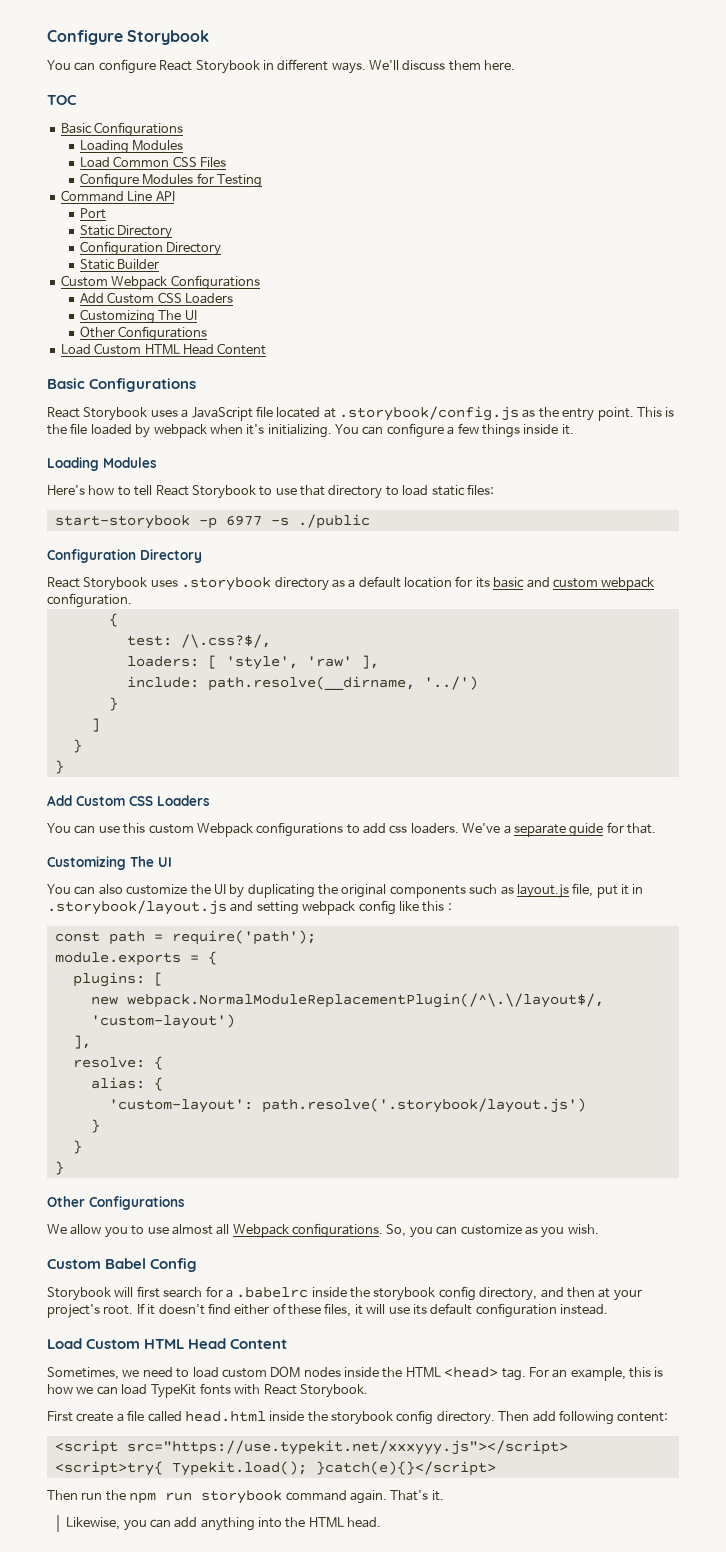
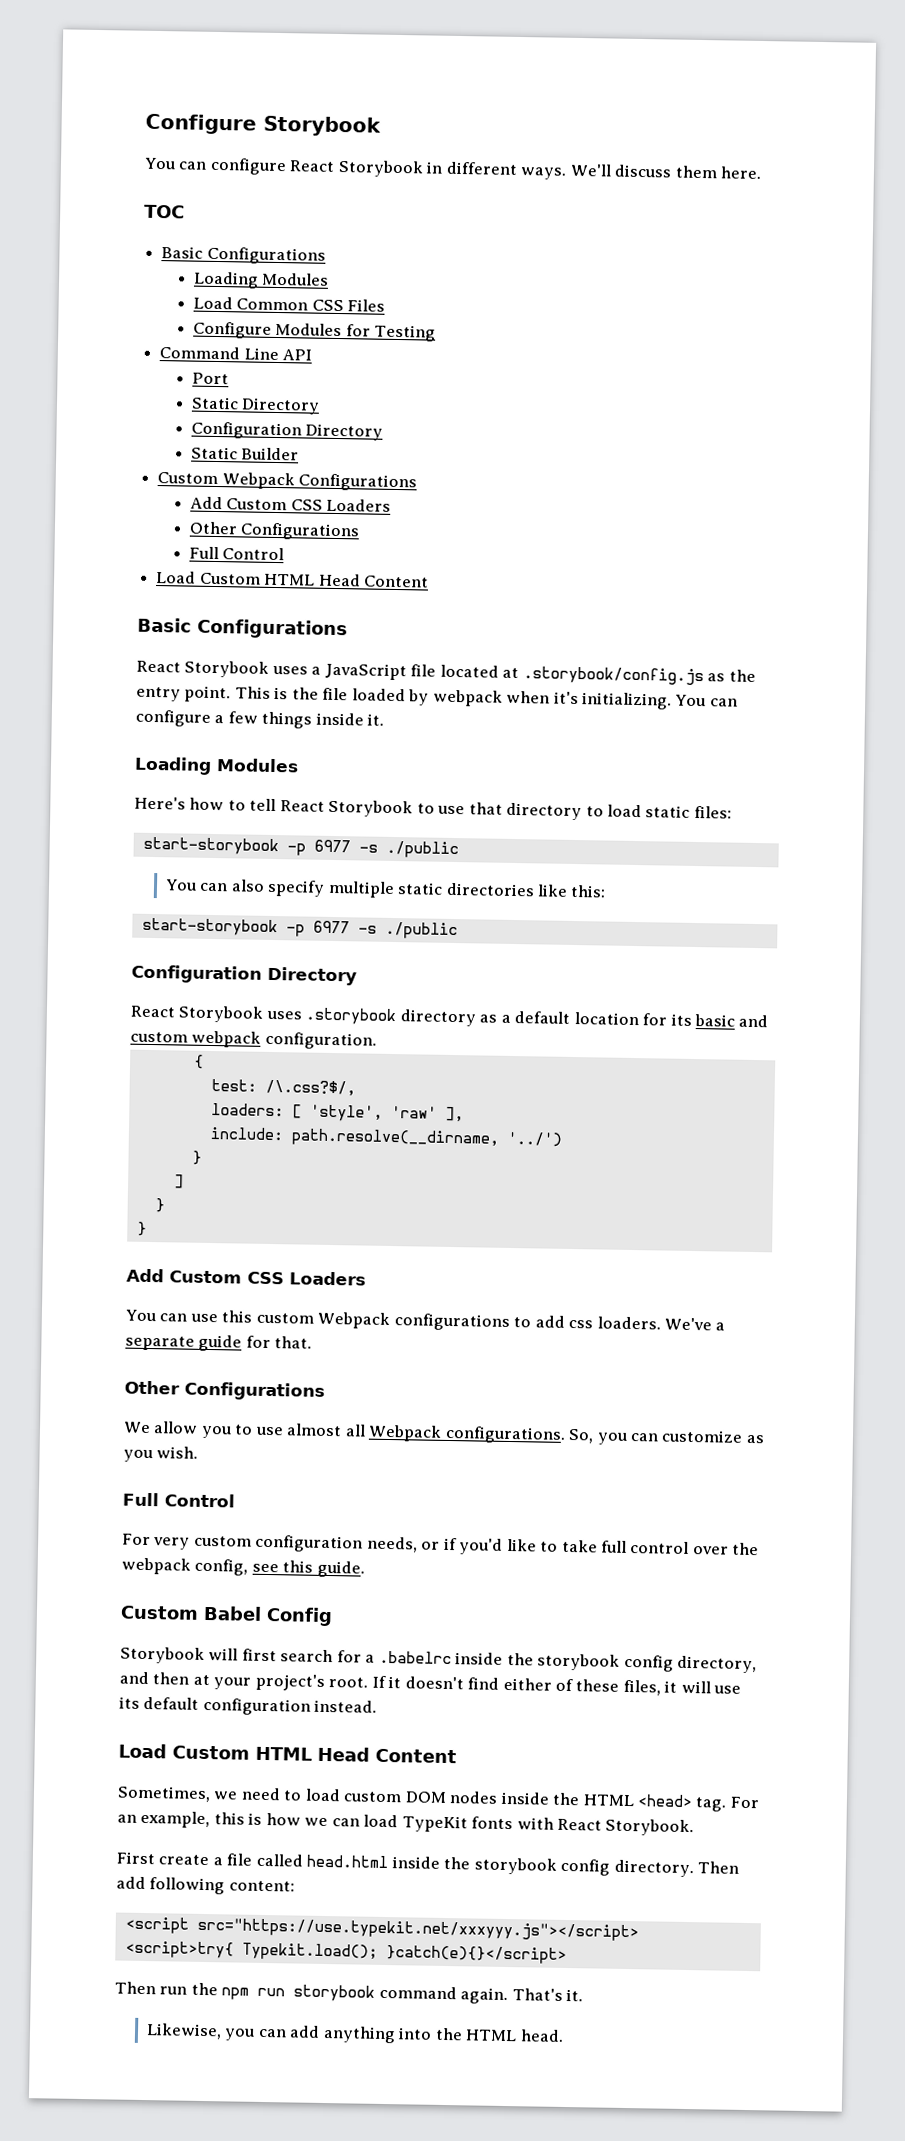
[79,309,197,324] [79,326,208,341] // Customizing The UI // Other Configurations -> [189,521,361,541] [189,546,285,561] // Other Configurations // Full Control
(370, 521) none -> [164,879,607,899] [141,917,458,940] // You can also specify multiple static directories like this: // start-storybook -p 6977 -s ./public
[47,856,172,870] [47,883,644,898] [47,900,452,915] [54,930,316,945] [54,951,217,966] [72,972,163,987] [90,993,604,1008] [90,1014,235,1029] [72,1035,91,1049] [72,1056,163,1070] [90,1077,163,1091] [108,1098,586,1113] [90,1119,100,1133] [72,1140,82,1154] [54,1161,64,1175] // Customizing The UI // You can also customize the UI by duplicating the original components such as layout.js file, put it in .storybook/layout.js and setting webpack config like this : // const path = require('path'); // module.exports = { // plugins: [ // new webpack.NormalModuleReplacementPlugin(/^\.\/layout$/, 'custom-layout') // ], // resolve: { // alias: { // 'custom-layout': path.resolve('.storybook/layout.js') // } // } // } -> (313, 1342) none
(599, 1229) none -> [122,1492,235,1508] [122,1533,760,1556] [121,1557,365,1578] // Full Control // For very custom configuration needs, or if you'd like to take full control over the webpack config, see this guide.

